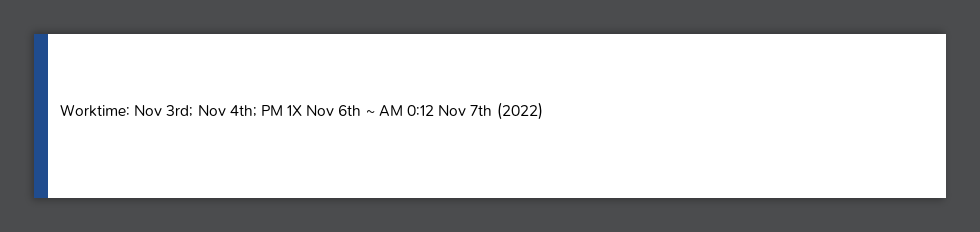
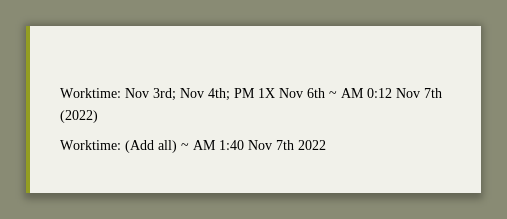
(543, 111) none -> [60,140,326,153] // Worktime: (Add all) ~ AM 1:40 Nov 7th 2022

